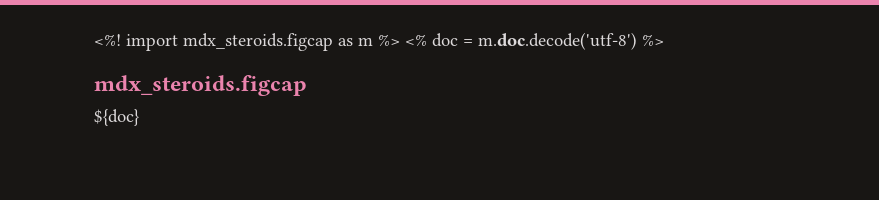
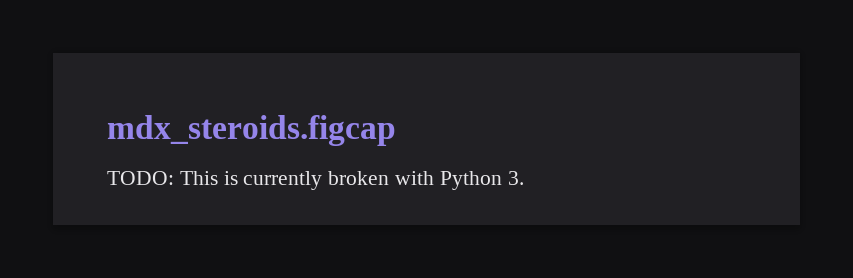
[94,32,664,51] [94,75,307,96] [94,109,139,126] <%! import mdx_steroids.figcap as m %> <% doc = m.doc.decode('utf-8') %> // mdx_steroids.figcap // ${doc} -> [107,115,396,146] [107,171,524,190] mdx_steroids.figcap // TODO: This is currently broken with Python 3.

